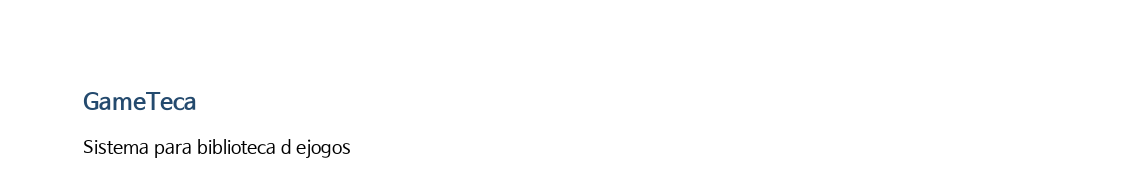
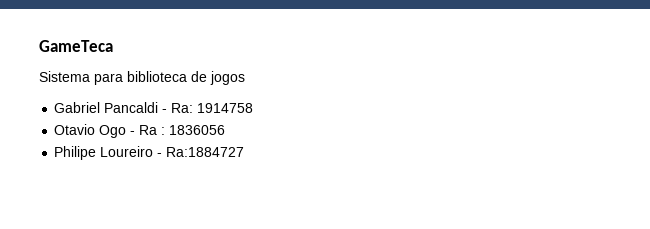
[280,139,352,159] d ejogos -> [191,71,245,85] [54,102,254,113] [54,124,226,138] [54,146,245,160] de jogos // Gabriel Pancaldi - Ra: 1914758 // Otavio Ogo - Ra : 1836056 // Philipe Loureiro - Ra:1884727

